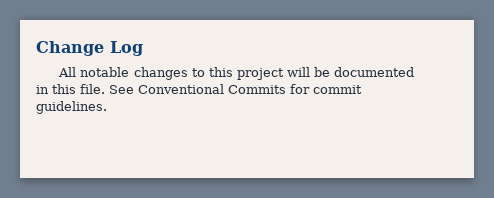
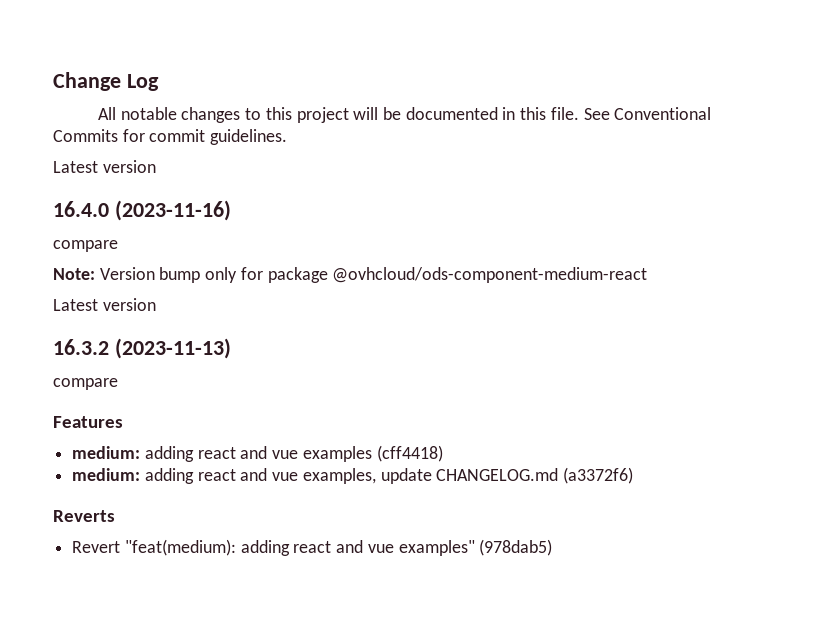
(107, 107) none -> [53,160,156,173] [53,200,231,221] [53,240,118,252] [53,267,648,283] [53,298,156,311] [53,338,231,359] [53,378,118,390] [53,416,123,428] [72,445,443,462] [72,467,634,484] [53,510,115,522] [72,539,553,556] // Latest version // 16.4.0 (2023-11-16) // compare // Note: Version bump only for package @ovhcloud/ods-component-medium-react // Latest version // 16.3.2 (2023-11-13) // compare // Features // medium: adding react and vue examples (cff4418) // medium: adding react and vue examples, update CHANGELOG.md (a3372f6) // Reverts // Revert "feat(medium): adding react and vue examples" (978dab5)

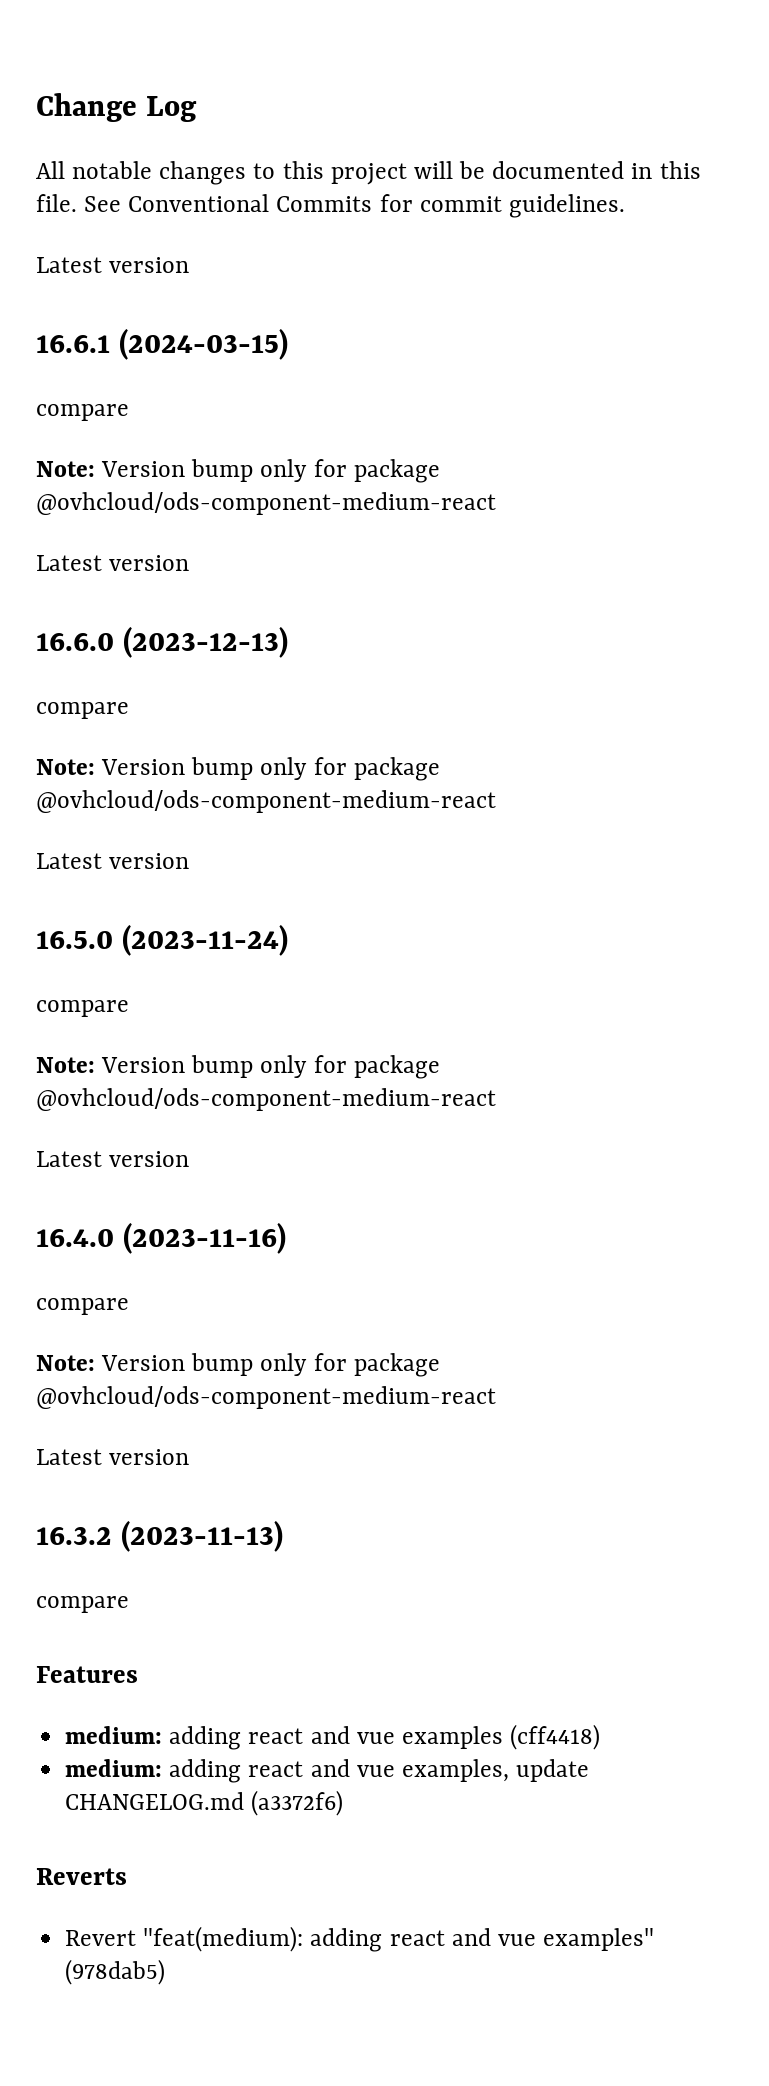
(156, 166) none -> [36,328,289,360] [36,404,129,421] [36,459,440,483] [36,492,496,515] [36,555,190,571] [36,626,289,658] [36,702,129,719] [36,757,440,781] [36,790,496,813] [36,853,190,869] [36,924,289,956] [36,1000,129,1017] [36,1055,440,1079] [36,1088,496,1111] [36,1151,190,1167] // 16.6.1 (2024-03-15) // compare // Note: Version bump only for package @ovhcloud/ods-component-medium-react // Latest version // 16.6.0 (2023-12-13) // compare // Note: Version bump only for package @ovhcloud/ods-component-medium-react // Latest version // 16.5.0 (2023-11-24) // compare // Note: Version bump only for package @ovhcloud/ods-component-medium-react // Latest version

